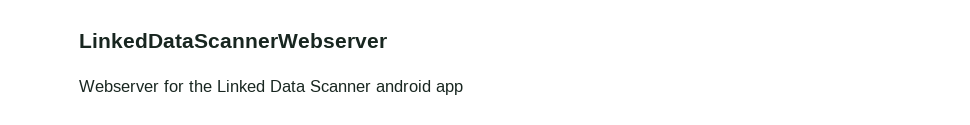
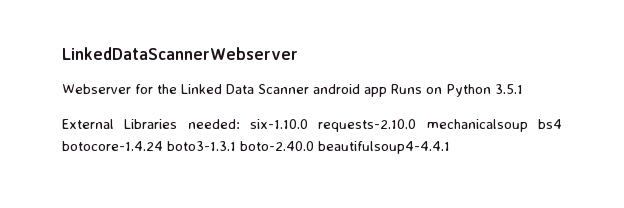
(463, 89) none -> [391,84,523,97] [62,119,562,132] [62,141,450,154] Runs on Python 3.5.1 // External Libraries needed: six-1.10.0 requests-2.10.0 mechanicalsoup bs4 botocore-1.4.24 boto3-1.3.1 boto-2.40.0 beautifulsoup4-4.4.1

